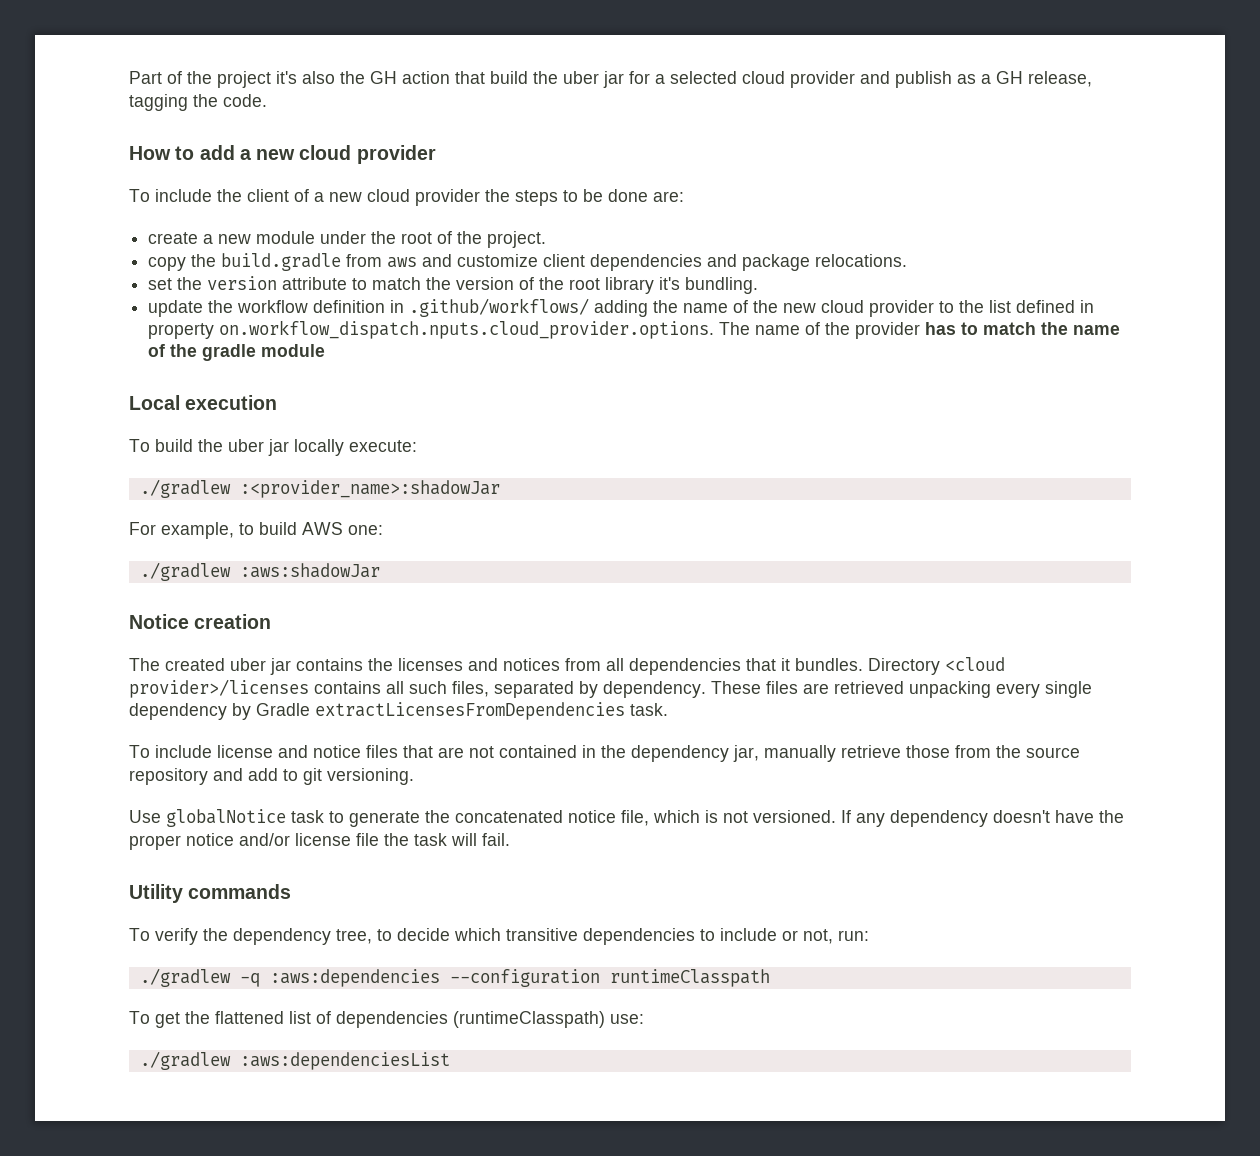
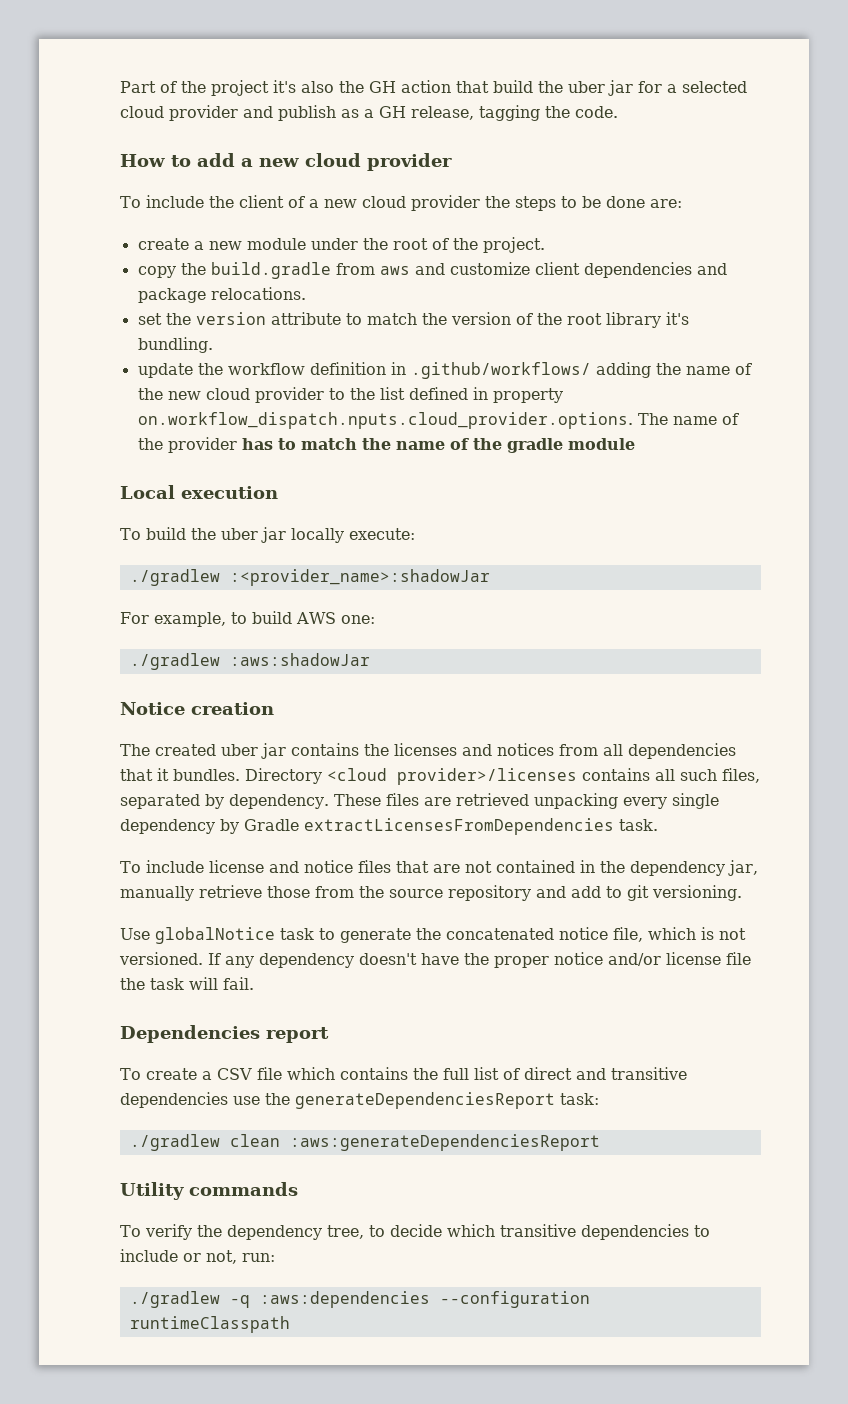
(510, 839) none -> [120,1025,329,1043] [120,1067,687,1080] [120,1092,599,1109] [129,1134,600,1151] // Dependencies report // To create a CSV file which contains the full list of direct and transitive dependencies use the generateDependenciesReport task: // ./gradlew clean :aws:generateDependenciesReport
[129,1011,644,1028] [139,1051,450,1070] // To get the flattened list of dependencies (runtimeClasspath) use: // ./gradlew :aws:dependenciesList -> (290, 1324) none

